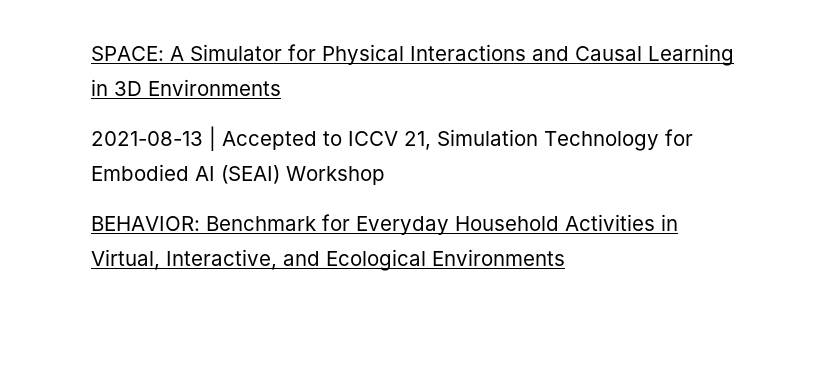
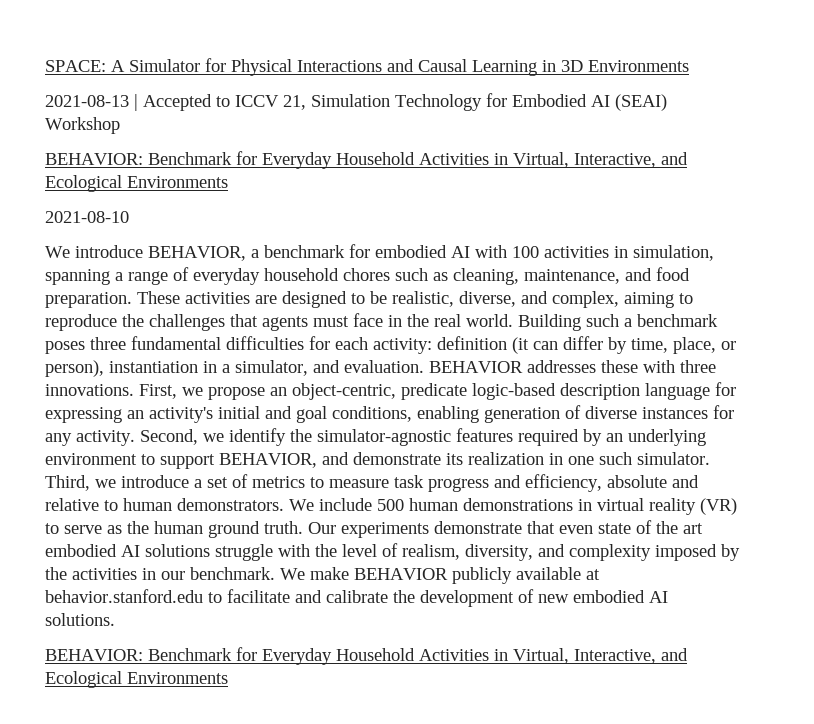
(565, 257) none -> [45,211,129,223] [45,244,714,261] [45,267,690,285] [45,291,693,308] [45,313,718,331] [45,336,736,354] [45,360,716,377] [45,382,736,400] [45,405,734,423] [45,428,706,446] [45,452,710,469] [45,474,699,492] [45,498,737,515] [45,520,703,538] [45,543,740,561] [45,567,600,584] [45,589,668,607] [45,613,115,626] [45,647,688,665] [45,671,228,688] // 2021-08-10 // We introduce BEHAVIOR, a benchmark for embodied AI with 100 activities in simulation, spanning a range of everyday household chores such as cleaning, maintenance, and food preparation. These activities are designed to be realistic, diverse, and complex, aiming to reproduce the challenges that agents must face in the real world. Building such a benchmark poses three fundamental difficulties for each activity: definition (it can differ by time, place, or person), instantiation in a simulator, and evaluation. BEHAVIOR addresses these with three innovations. First, we propose an object-centric, predicate logic-based description language for expressing an activity's initial and goal conditions, enabling generation of diverse instances for any activity. Second, we identify the simulator-agnostic features required by an underlying environment to support BEHAVIOR, and demonstrate its realization in one such simulator. Third, we introduce a set of metrics to measure task progress and efficiency, absolute and relative to human demonstrators. We include 500 human demonstrations in virtual reality (VR) to serve as the human ground truth. Our experiments demonstrate that even state of the art embodied AI solutions struggle with the level of realism, diversity, and complexity imposed by the activities in our benchmark. We make BEHAVIOR publicly available at behavior.stanford.edu to facilitate and calibrate the development of new embodied AI solutions. // BEHAVIOR: Benchmark for Everyday Household Activities in Virtual, Interactive, and Ecological Environments

